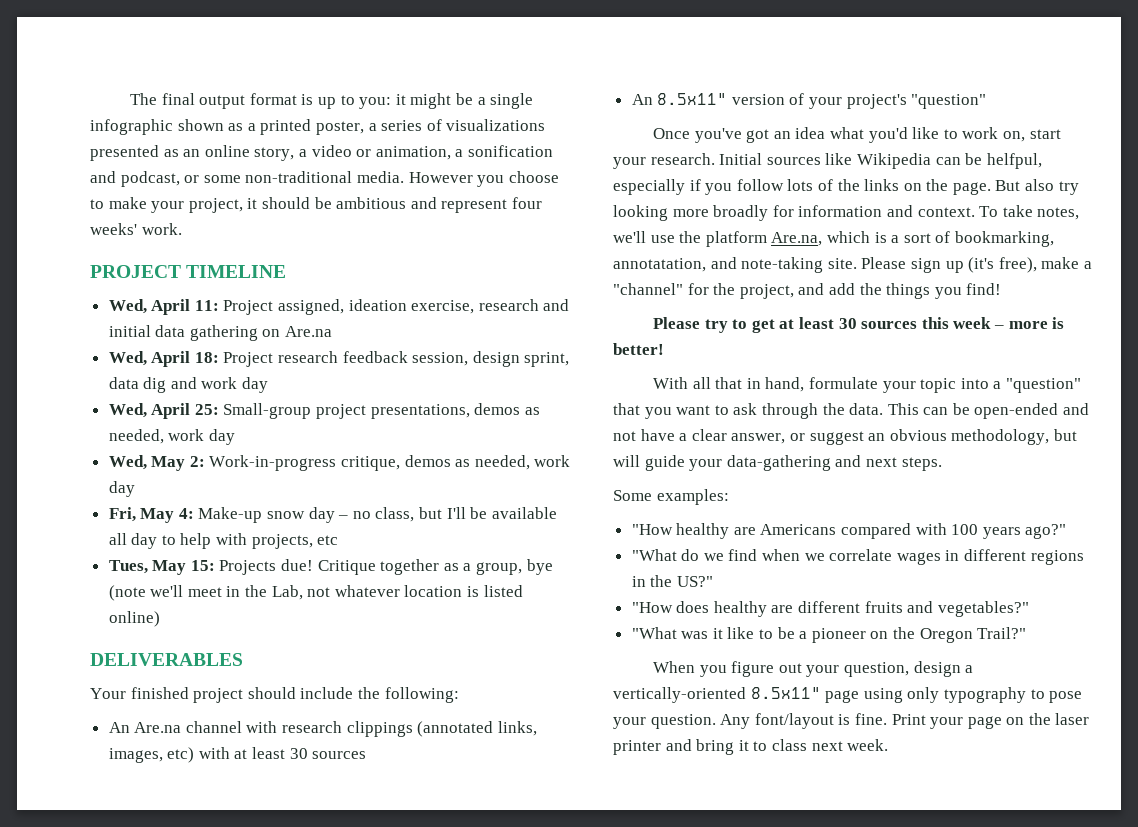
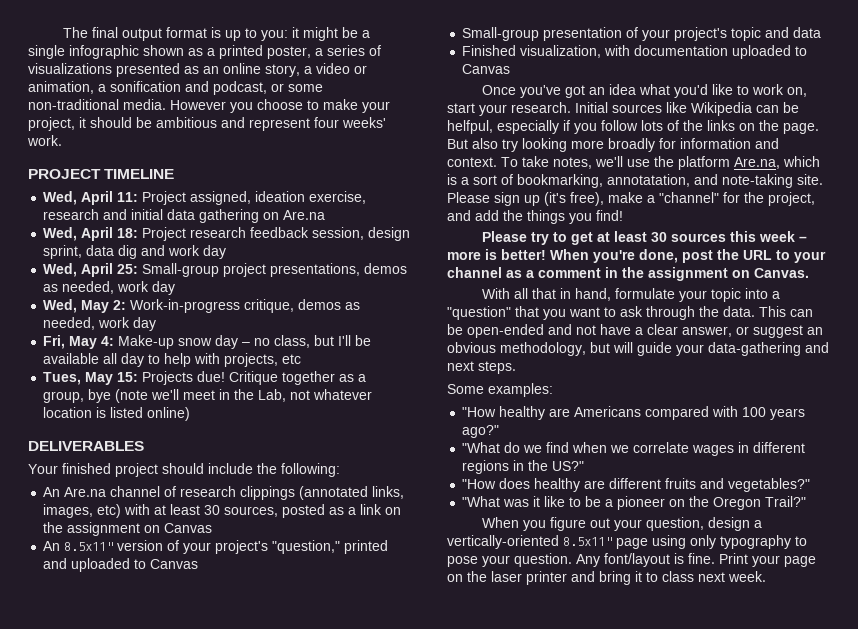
[246,721,278,733] with -> [164,486,177,497] of
[312,751,367,759] sources -> [224,504,402,518] [43,522,213,536] sources, posted as a link on the assignment on Canvas
[911,94,987,109] "question" -> [272,540,389,554] [43,558,199,572] [462,27,822,41] [462,45,808,59] [462,64,511,74] "question," printed and uploaded to Canvas // Small-group presentation of your project's topic and data // Finished visualization, with documentation uploaded to Canvas
(664, 349) none -> [550,249,826,263] [447,267,809,281] When you're done, post the URL to your channel as a comment in the assignment on Canvas.

